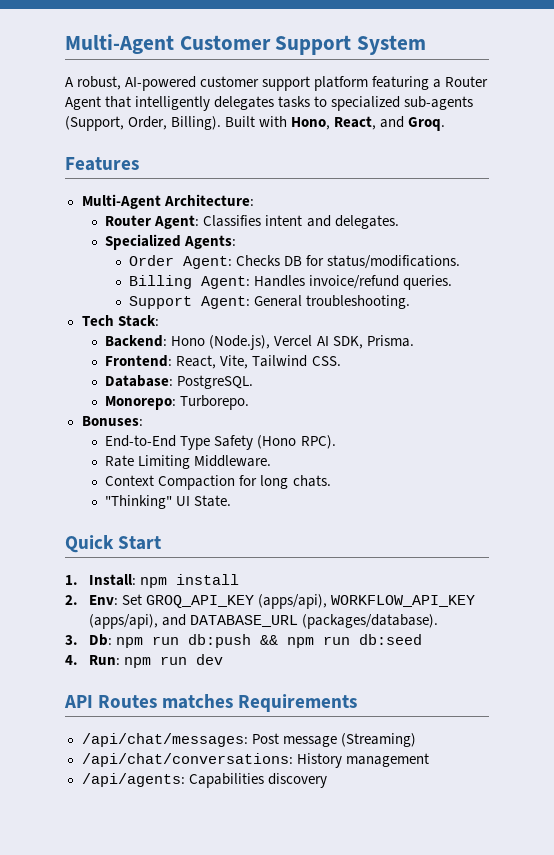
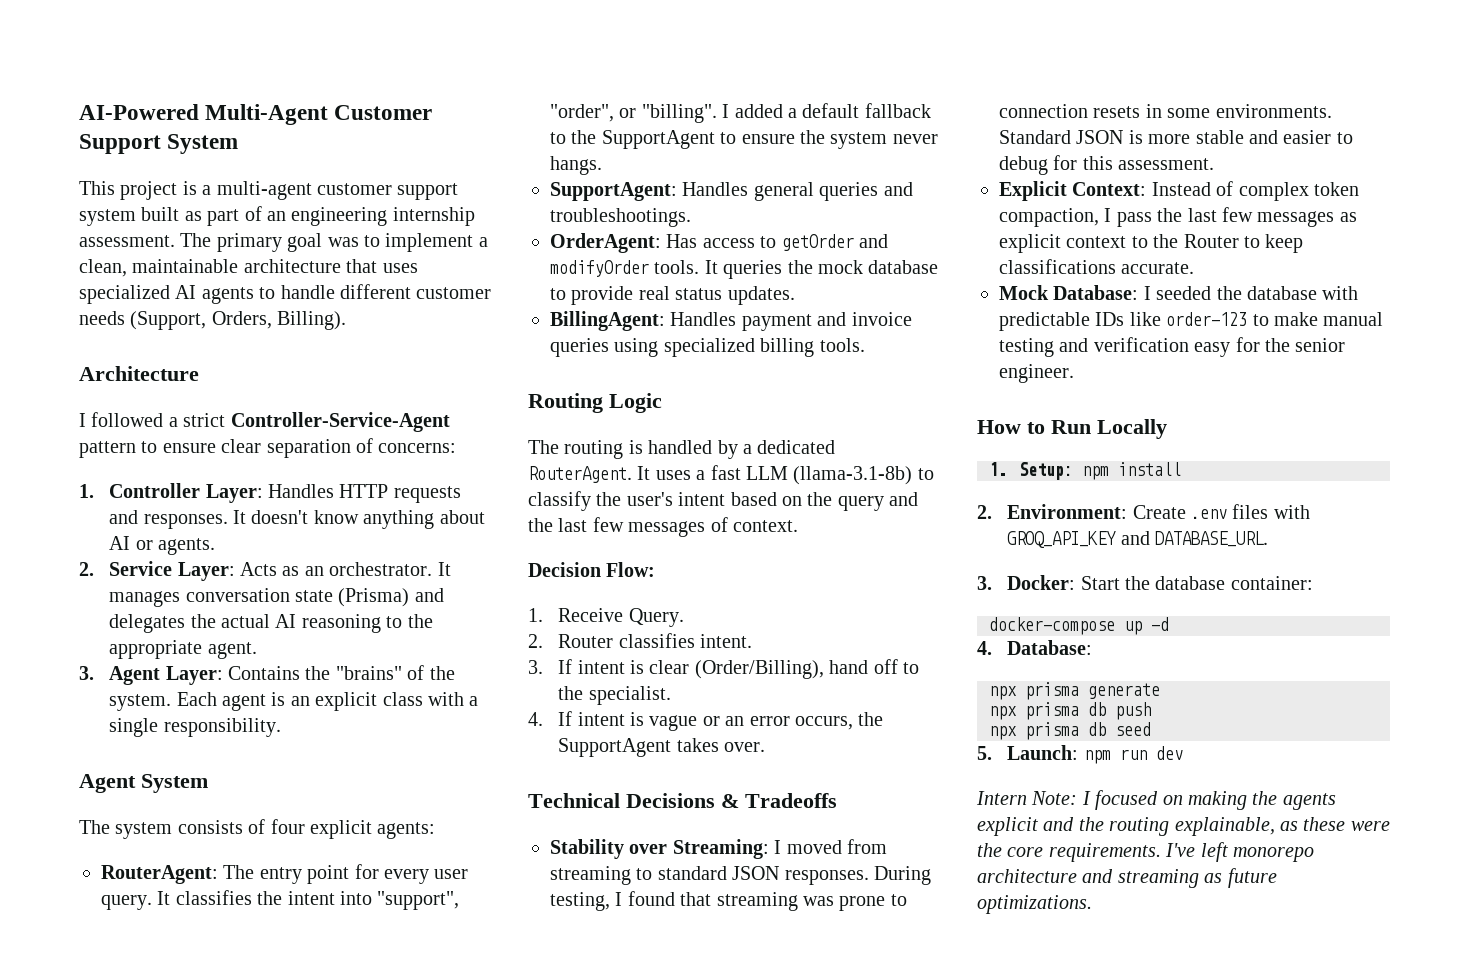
(65, 44) none -> [79,104,199,120] AI-Powered
[65,76,489,91] [65,96,474,111] [65,116,446,131] [65,157,139,171] [81,194,254,209] [105,215,399,229] [105,234,237,250] [129,255,461,269] [129,275,453,290] [129,295,411,309] [81,315,159,327] [105,335,414,350] [105,355,341,369] [105,375,254,389] [105,395,250,410] [81,416,143,426] [105,435,336,450] [105,455,272,469] [105,475,331,490] [105,495,232,509] [65,535,162,553] [65,574,239,588] [65,594,476,609] [88,614,438,629] [65,634,422,648] [65,654,223,668] [64,694,358,712] [81,733,416,747] [81,753,429,768] [81,773,327,788] A robust, AI-powered customer support platform featuring a Router Agent that intelligently delegates tasks to specialized sub-agents (Support, Order, Billing). Built with Hono, React, and Groq. // Features // Multi-Agent Architecture: // Router Agent: Classifies intent and delegates. // Specialized Agents: // Order Agent: Checks DB for status/modifications. // Billing Agent: Handles invoice/refund queries. // Support Agent: General troubleshooting. // Tech Stack: // Backend: Hono (Node.js), Vercel AI SDK, Prisma. // Frontend: React, Vite, Tailwind CSS. // Database: PostgreSQL. // Monorepo: Turborepo. // Bonuses: // End-to-End Type Safety (Hono RPC). // Rate Limiting Middleware. // Context Compaction for long chats. // "Thinking" UI State. // Quick Start // 1. Install: npm install // 2. Env: Set GROQ_API_KEY (apps/api), WORKFLOW_API_KEY (apps/api), and DATABASE_URL (packages/database). // 3. Db: npm run db:push && npm run db:seed // 4. Run: npm run dev // API Routes matches Requirements // /api/chat/messages: Post message (Streaming) // /api/chat/conversations: History management // /api/agents: Capabilities discovery -> [79,181,459,200] [79,206,475,226] [79,233,488,252] [79,259,418,277] [79,284,492,304] [79,311,347,330] [79,366,199,381] [79,412,450,432] [79,438,457,458] [79,483,461,503] [109,510,485,529] [109,536,215,555] [79,561,451,581] [109,588,444,607] [109,614,433,633] [109,640,257,659] [79,665,455,685] [109,692,479,711] [109,718,281,737] [79,774,208,793] [79,819,436,839] [101,864,469,884] [101,890,460,910] [550,103,931,123] [550,130,938,149] [550,156,602,175] [550,182,913,201] [550,208,691,227] [550,233,888,253] [550,260,939,279] [550,286,795,305] [550,311,912,331] [550,338,865,357] [528,393,662,413] [528,440,836,459] [528,465,934,485] [528,491,919,511] [528,517,798,537] [528,562,656,577] [528,608,684,627] [528,633,752,648] [528,659,919,679] [558,686,671,705] [528,711,884,731] [558,738,765,757] [528,793,837,808] [550,839,887,859] [550,866,931,885] [550,891,907,911] [999,104,1332,118] [999,130,1353,144] [999,155,1215,175] [999,181,1359,201] [999,207,1357,227] [999,234,1304,253] [999,259,1195,274] [999,285,1359,300] [999,312,1384,331] [999,337,1346,357] [999,364,1074,383] [977,419,1167,439] [989,462,1182,480] [977,504,1310,519] [1007,531,1268,548] [977,575,1313,590] [989,617,1169,635] [977,640,1093,655] [989,682,1160,700] [989,702,1151,720] [989,722,1151,740] [977,745,1183,764] [976,790,1336,810] [977,817,1390,836] [977,842,1314,862] [977,868,1277,888] [977,895,1092,914] This project is a multi-agent customer support system built as part of an engineering internship assessment. The primary goal was to implement a clean, maintainable architecture that uses specialized AI agents to handle different customer needs (Support, Orders, Billing). // Architecture // I followed a strict Controller-Service-Agent pattern to ensure clear separation of concerns: // 1. Controller Layer: Handles HTTP requests and responses. It doesn't know anything about AI or agents. // 2. Service Layer: Acts as an orchestrator. It manages conversation state (Prisma) and delegates the actual AI reasoning to the appropriate agent. // 3. Agent Layer: Contains the "brains" of the system. Each agent is an explicit class with a single responsibility. // Agent System // The system consists of four explicit agents: // RouterAgent: The entry point for every user query. It classifies the intent into "support", "order", or "billing". I added a default fallback to the SupportAgent to ensure the system never hangs. // SupportAgent: Handles general queries and troubleshootings. // OrderAgent: Has access to getOrder and modifyOrder tools. It queries the mock database to provide real status updates. // BillingAgent: Handles payment and invoice queries using specialized billing tools. // Routing Logic // The routing is handled by a dedicated RouterAgent. It uses a fast LLM (llama-3.1-8b) to classify the user's intent based on the query and the last few messages of context. // Decision Flow: // 1. Receive Query. // 2. Router classifies intent. // 3. If intent is clear (Order/Billing), hand off to the specialist. // 4. If intent is vague or an error occurs, the SupportAgent takes over. // Technical Decisions & Tradeoffs // Stability over Streaming: I moved from streaming to standard JSON responses. During testing, I found that streaming was prone to connection resets in some environments. Standard JSON is more stable and easier to debug for this assessment. // Explicit Context: Instead of complex token compaction, I pass the last few messages as explicit context to the Router to keep classifications accurate. // Mock Database: I seeded the database with predictable IDs like order-123 to make manual testing and verification easy for the senior engineer. // How to Run Locally // 1. Setup: npm install // 2. Environment: Create .env files with GROQ_API_KEY and DATABASE_URL. // 3. Docker: Start the database container: // docker-compose up -d // 4. Database: // npx prisma generate // npx prisma db push // npx prisma db seed // 5. Launch: npm run dev // Intern Note: I focused on making the agents explicit and the routing explainable, as these were the core requirements. I've left monorepo architecture and streaming as future optimizations.

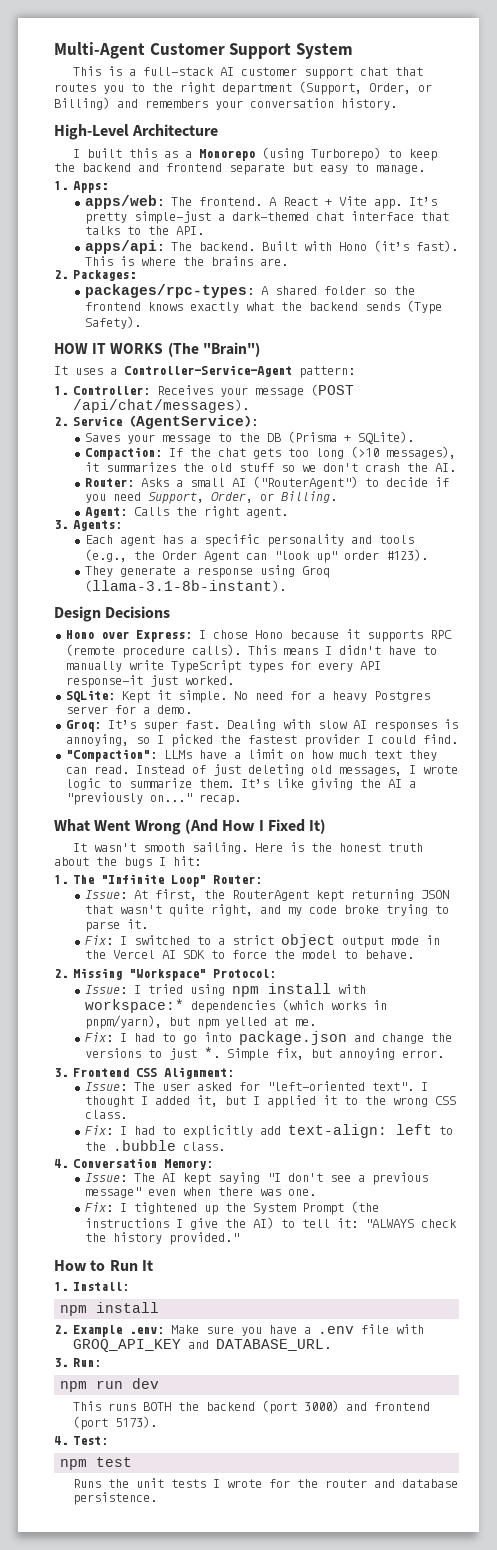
[79,104,199,120] AI-Powered -> (54, 50) none
[120,181,178,200] project -> (101, 71) none
[216,181,459,200] [79,206,475,226] [79,233,488,252] [79,259,418,277] [79,284,492,304] [79,311,347,330] [79,366,199,381] [79,412,450,432] [79,438,457,458] [79,483,461,503] [109,510,485,529] [109,536,215,555] [79,561,451,581] [109,588,444,607] [109,614,433,633] [109,640,257,659] [79,665,455,685] [109,692,479,711] [109,718,281,737] [79,774,208,793] [79,819,436,839] [101,864,469,884] [101,890,460,910] [550,103,931,123] [550,130,938,149] [550,156,602,175] [550,182,913,201] [550,208,691,227] [550,233,888,253] [550,260,939,279] [550,286,795,305] [550,311,912,331] [550,338,865,357] [528,393,662,413] [528,440,836,459] [528,465,934,485] [528,491,919,511] [528,517,798,537] [528,562,656,577] [528,608,684,627] [528,633,752,648] [528,659,919,679] [558,686,671,705] [528,711,884,731] [558,738,765,757] [528,793,837,808] [550,839,887,859] [550,866,931,885] [550,891,907,911] [999,104,1332,118] [999,130,1353,144] [999,155,1215,175] [999,181,1359,201] [999,207,1357,227] [999,234,1304,253] [999,259,1195,274] [999,285,1359,300] [999,312,1384,331] [999,337,1346,357] [999,364,1074,383] multi-agent customer support system built as part of an engineering internship assessment. The primary goal was to implement a clean, maintainable architecture that uses specialized AI agents to handle different customer needs (Support, Orders, Billing). // Architecture // I followed a strict Controller-Service-Agent pattern to ensure clear separation of concerns: // 1. Controller Layer: Handles HTTP requests and responses. It doesn't know anything about AI or agents. // 2. Service Layer: Acts as an orchestrator. It manages conversation state (Prisma) and delegates the actual AI reasoning to the appropriate agent. // 3. Agent Layer: Contains the "brains" of the system. Each agent is an explicit class with a single responsibility. // Agent System // The system consists of four explicit agents: // RouterAgent: The entry point for every user query. It classifies the intent into "support", "order", or "billing". I added a default fallback to the SupportAgent to ensure the system never hangs. // SupportAgent: Handles general queries and troubleshootings. // OrderAgent: Has access to getOrder and modifyOrder tools. It queries the mock database to provide real status updates. // BillingAgent: Handles payment and invoice queries using specialized billing tools. // Routing Logic // The routing is handled by a dedicated RouterAgent. It uses a fast LLM (llama-3.1-8b) to classify the user's intent based on the query and the last few messages of context. // Decision Flow: // 1. Receive Query. // 2. Router classifies intent. // 3. If intent is clear (Order/Billing), hand off to the specialist. // 4. If intent is vague or an error occurs, the SupportAgent takes over. // Technical Decisions & Tradeoffs // Stability over Streaming: I moved from streaming to standard JSON responses. During testing, I found that streaming was prone to connection resets in some environments. Standard JSON is more stable and easier to debug for this assessment. // Explicit Context: Instead of complex token compaction, I pass the last few messages as explicit context to the Router to keep classifications accurate. // Mock Database: I seeded the database with predictable IDs like order-123 to make manual testing and verification easy for the senior engineer. -> [142,67,423,79] [54,81,432,95] [54,97,397,110] [54,124,219,140] [72,147,437,161] [54,163,425,175] [54,181,109,193] [84,195,437,209] [84,211,449,224] [84,226,204,235] [84,240,458,254] [84,256,288,266] [54,270,137,281] [84,284,415,298] [84,300,442,314] [84,316,141,329] [54,342,260,357] [54,365,355,378] [54,384,355,397] [73,399,250,413] [54,415,259,429] [84,431,414,444] [84,446,456,460] [84,462,456,472] [84,476,449,489] [84,491,337,504] [84,506,288,518] [54,520,123,531] [84,534,414,547] [84,549,428,563] [84,565,330,578] [84,580,286,592] [54,606,171,622] [65,629,452,642] [65,644,437,658] [65,660,381,673] [65,675,234,688] [65,690,430,703] [65,705,192,714] [65,719,458,732] [65,734,458,747] [65,749,437,762] [65,764,458,776] [65,778,416,790] [65,792,241,805] [54,819,327,835] [72,842,423,854] [54,856,201,868] [54,874,263,887] [84,889,449,902] [84,904,449,917] [84,919,148,932] [84,934,440,948] [84,950,414,959] [54,968,277,981] [84,983,366,997] [84,999,387,1013] [84,1015,316,1029] [84,1031,452,1045] [84,1047,444,1061] [54,1067,235,1079] [84,1081,428,1091] [84,1095,456,1108] [84,1110,127,1119] [84,1124,453,1138] [84,1140,225,1151] [54,1158,214,1170] [84,1172,428,1185] [84,1187,316,1198] [84,1201,379,1215] [84,1217,457,1230] [84,1232,239,1245] full-stack AI customer support chat that routes you to the right department (Support, Order, or Billing) and remembers your conversation history. // High-Level Architecture // I built this as a Monorepo (using Turborepo) to keep the backend and frontend separate but easy to manage. // 1. Apps: // apps/web: The frontend. A React + Vite app. It’s pretty simple—just a dark-themed chat interface that talks to the API. // apps/api: The backend. Built with Hono (it’s fast). This is where the brains are. // 2. Packages: // packages/rpc-types: A shared folder so the frontend knows exactly what the backend sends (Type Safety). // HOW IT WORKS (The "Brain") // It uses a Controller-Service-Agent pattern: // 1. Controller: Receives your message (POST /api/chat/messages). // 2. Service (AgentService): // Saves your message to the DB (Prisma + SQLite). // Compaction: If the chat gets too long (>10 messages), it summarizes the old stuff so we don't crash the AI. // Router: Asks a small AI ("RouterAgent") to decide if you need Support, Order, or Billing. // Agent: Calls the right agent. // 3. Agents: // Each agent has a specific personality and tools (e.g., the Order Agent can "look up" order #123). // They generate a response using Groq (llama-3.1-8b-instant). // Design Decisions // Hono over Express: I chose Hono because it supports RPC (remote procedure calls). This means I didn't have to manually write TypeScript types for every API response—it just worked. // SQLite: Kept it simple. No need for a heavy Postgres server for a demo. // Groq: It’s super fast. Dealing with slow AI responses is annoying, so I picked the fastest provider I could find. // "Compaction": LLMs have a limit on how much text they can read. Instead of just deleting old messages, I wrote logic to summarize them. It’s like giving the AI a "previously on..." recap. // What Went Wrong (And How I Fixed It) // It wasn't smooth sailing. Here is the honest truth about the bugs I hit: // 1. The "Infinite Loop" Router: // Issue: At first, the RouterAgent kept returning JSON that wasn't quite right, and my code broke trying to parse it. // Fix: I switched to a strict object output mode in the Vercel AI SDK to force the model to behave. // 2. Missing "Workspace" Protocol: // Issue: I tried using npm install with workspace:* dependencies (which works in pnpm/yarn), but npm yelled at me. // Fix: I had to go into package.json and change the versions to just *. Simple fix, but annoying error. // 3. Frontend CSS Alignment: // Issue: The user asked for "left-oriented text". I thought I added it, but I applied it to the wrong CSS class. // Fix: I had to explicitly add text-align: left to the .bubble class. // 4. Conversation Memory: // Issue: The AI kept saying "I don't see a previous message" even when there was one. // Fix: I tightened up the System Prompt (the instructions I give the AI) to tell it: "ALWAYS check the history provided."
[1097,419,1167,439] [989,462,1074,480] Locally // 1. Setup: -> [141,1260,153,1271] [54,1282,130,1291] It // 1. Install: //
[1007,504,1269,519] Environment: Create .env files -> [73,1324,390,1337] Example .env: Make sure you have a .env file
[1007,575,1313,590] [989,617,1169,635] [977,640,1093,655] [989,682,1160,700] [989,702,1151,720] [989,722,1151,740] [977,745,1183,764] [976,790,1336,810] [977,817,1390,836] [977,842,1314,862] [977,868,1277,888] [977,895,1092,914] Docker: Start the database container: // docker-compose up -d // 4. Database: // npx prisma generate // npx prisma db push // npx prisma db seed // 5. Launch: npm run dev // Intern Note: I focused on making the agents explicit and the routing explainable, as these were the core requirements. I've left monorepo architecture and streaming as future optimizations. -> [73,1358,102,1367] [60,1378,160,1392] [73,1400,431,1414] [73,1416,158,1430] [54,1436,109,1445] [60,1457,133,1470] [73,1478,459,1488] [73,1492,158,1505] Run: // npm run dev // This runs BOTH the backend (port 3000) and frontend (port 5173). // 4. Test: // npm test // Runs the unit tests I wrote for the router and database persistence.

